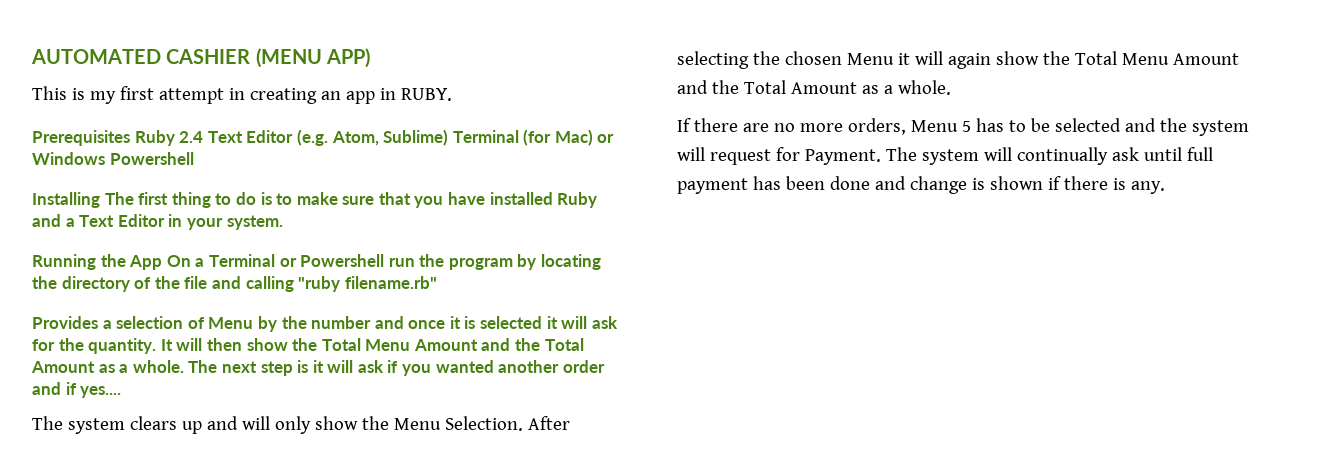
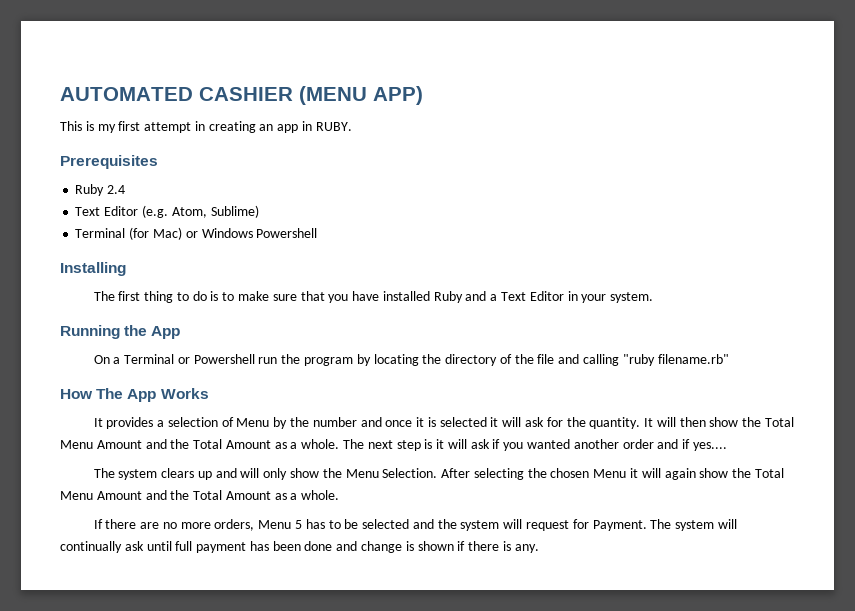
(130, 138) none -> (158, 162) //
(204, 137) none -> (126, 189) //
(449, 137) none -> (259, 211) //
(100, 200) none -> (126, 269) //
(163, 262) none -> (181, 332) //
[32,316,98,329] Provides -> [60,388,209,402] [93,417,154,429] How The App Works // It provides

